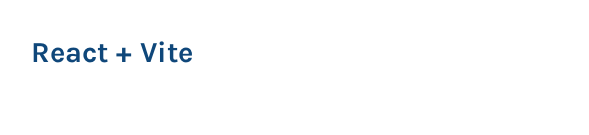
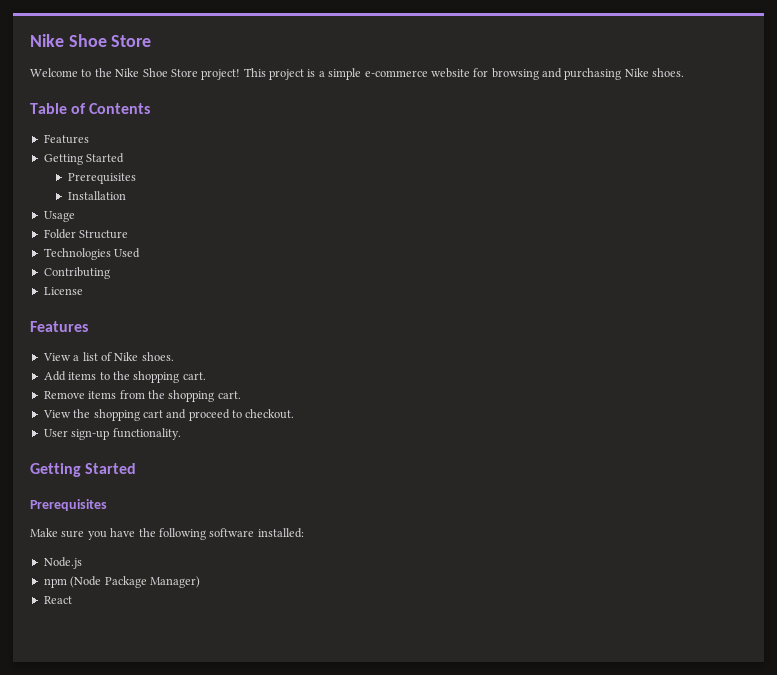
[31,41,193,63] React + Vite -> [30,34,152,47] [30,68,685,80] [30,103,151,114] [43,134,89,144] [43,153,125,165] [67,173,136,184] [67,191,126,200] [43,211,75,222] [43,229,129,239] [43,248,141,260] [43,267,110,279] [43,287,83,295] [30,321,88,332] [42,352,174,361] [43,371,206,383] [43,390,241,402] [42,409,295,421] [43,428,181,440] [30,463,137,477] [30,499,107,511] [30,528,304,540] [43,557,82,569] [43,576,200,588] [43,596,72,604] Nike Shoe Store // Welcome to the Nike Shoe Store project! This project is a simple e-commerce website for browsing and purchasing Nike shoes. // Table of Contents // Features // Getting Started // Prerequisites // Installation // Usage // Folder Structure // Technologies Used // Contributing // License // Features // View a list of Nike shoes. // Add items to the shopping cart. // Remove items from the shopping cart. // View the shopping cart and proceed to checkout. // User sign-up functionality. // Getting Started // Prerequisites // Make sure you have the following software installed: // Node.js // npm (Node Package Manager) // React

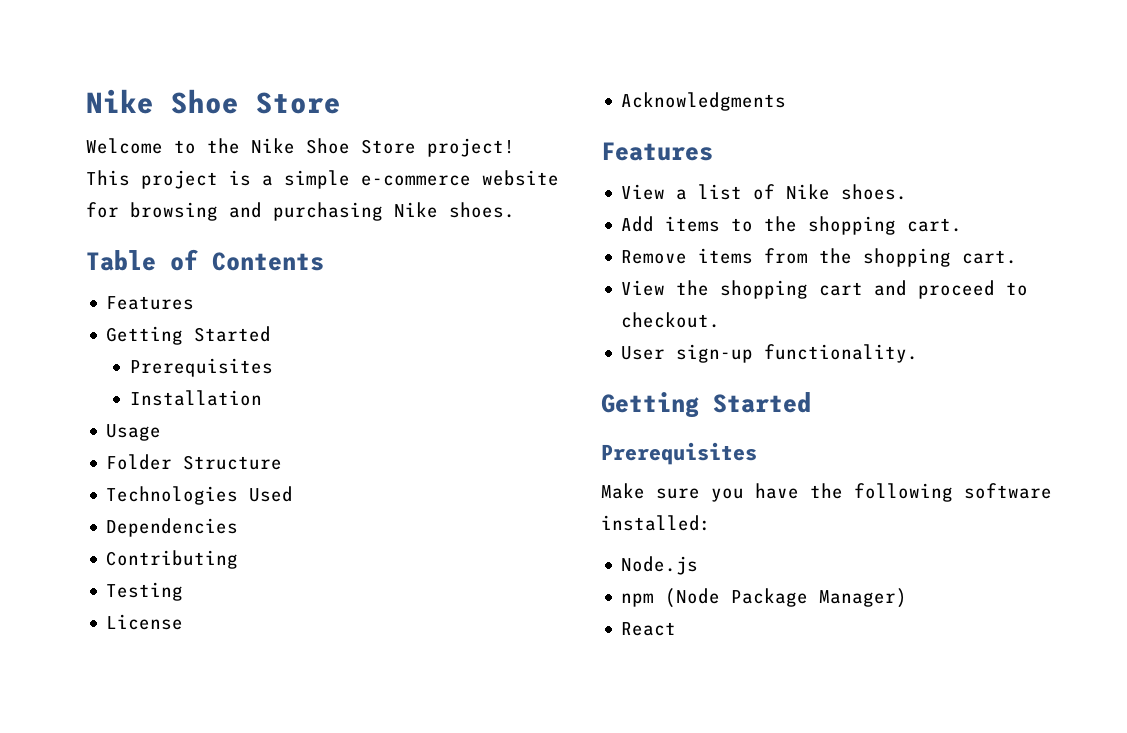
(141, 253) none -> [106,518,239,537] // Dependencies
(110, 273) none -> [106,582,184,601] // Testing
(83, 291) none -> [621,92,787,111] // Acknowledgments

